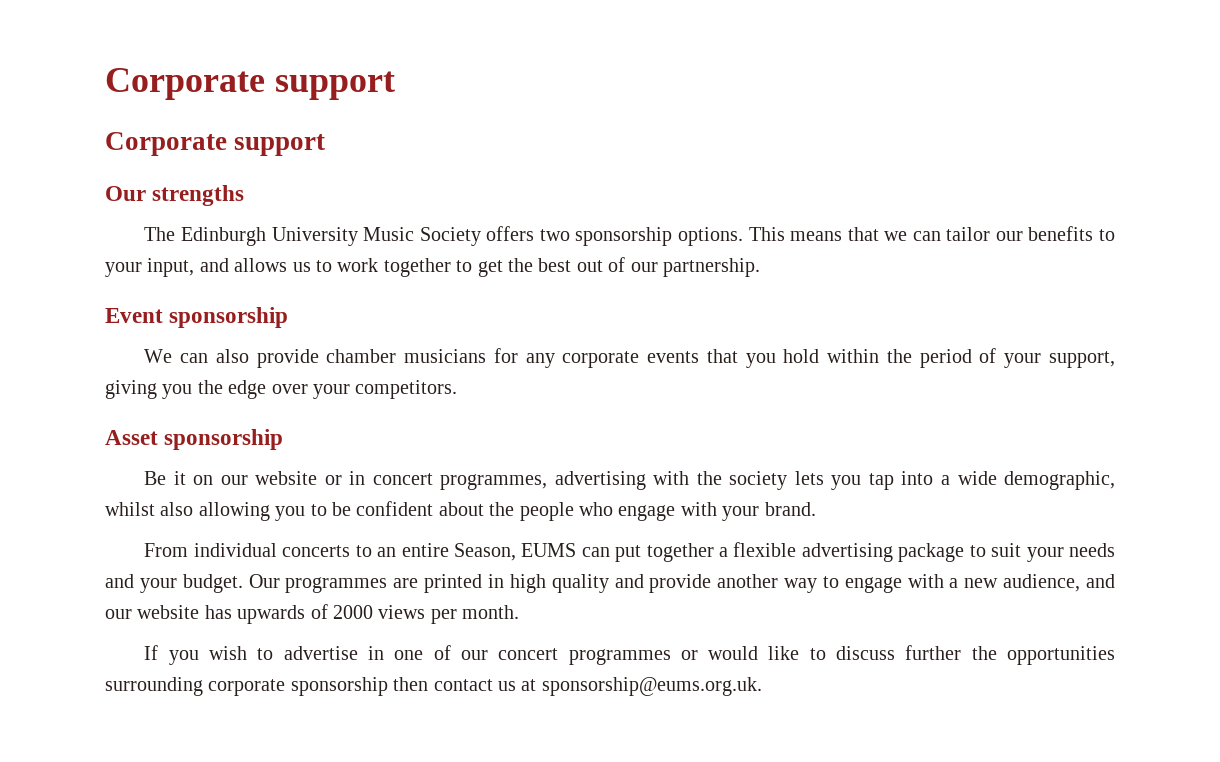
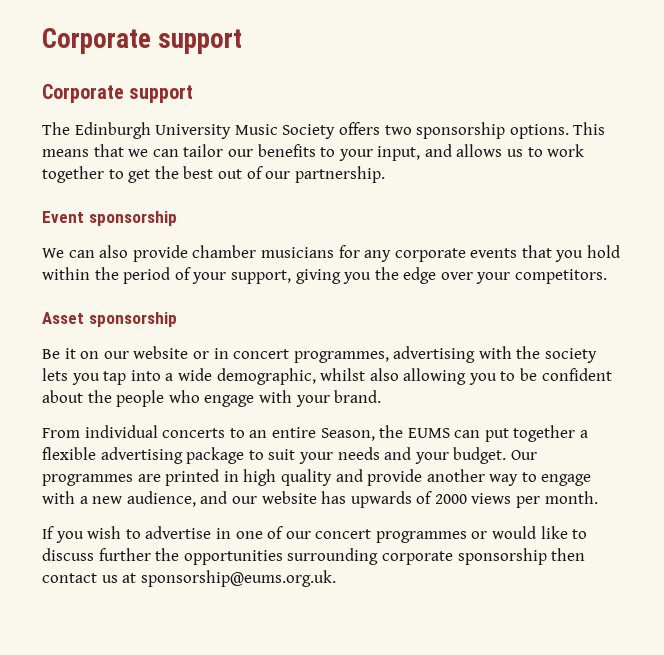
[105,185,245,206] // Our strengths -> (194, 94) none
(516, 552) none -> [379,425,404,438] the

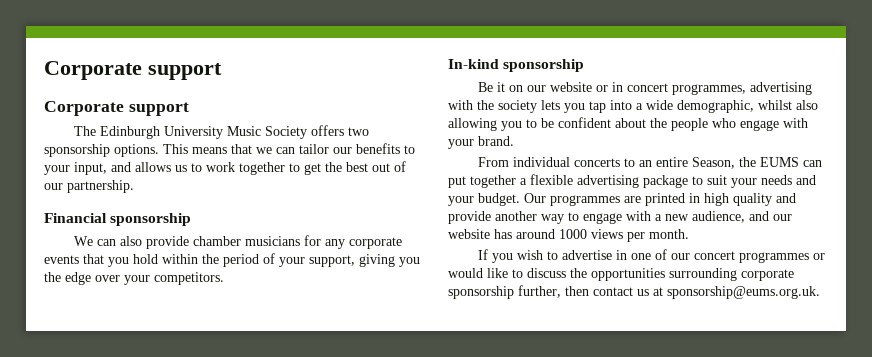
[42,211,84,223] Event -> [44,213,107,223] Financial
[42,312,84,324] Asset -> [448,59,499,69] In-kind
[350,491,467,508] upwards of 2000 -> [516,229,587,239] around 1000
[98,548,151,561] further -> (566, 273) none
(547, 556) none -> [518,285,561,298] further,

